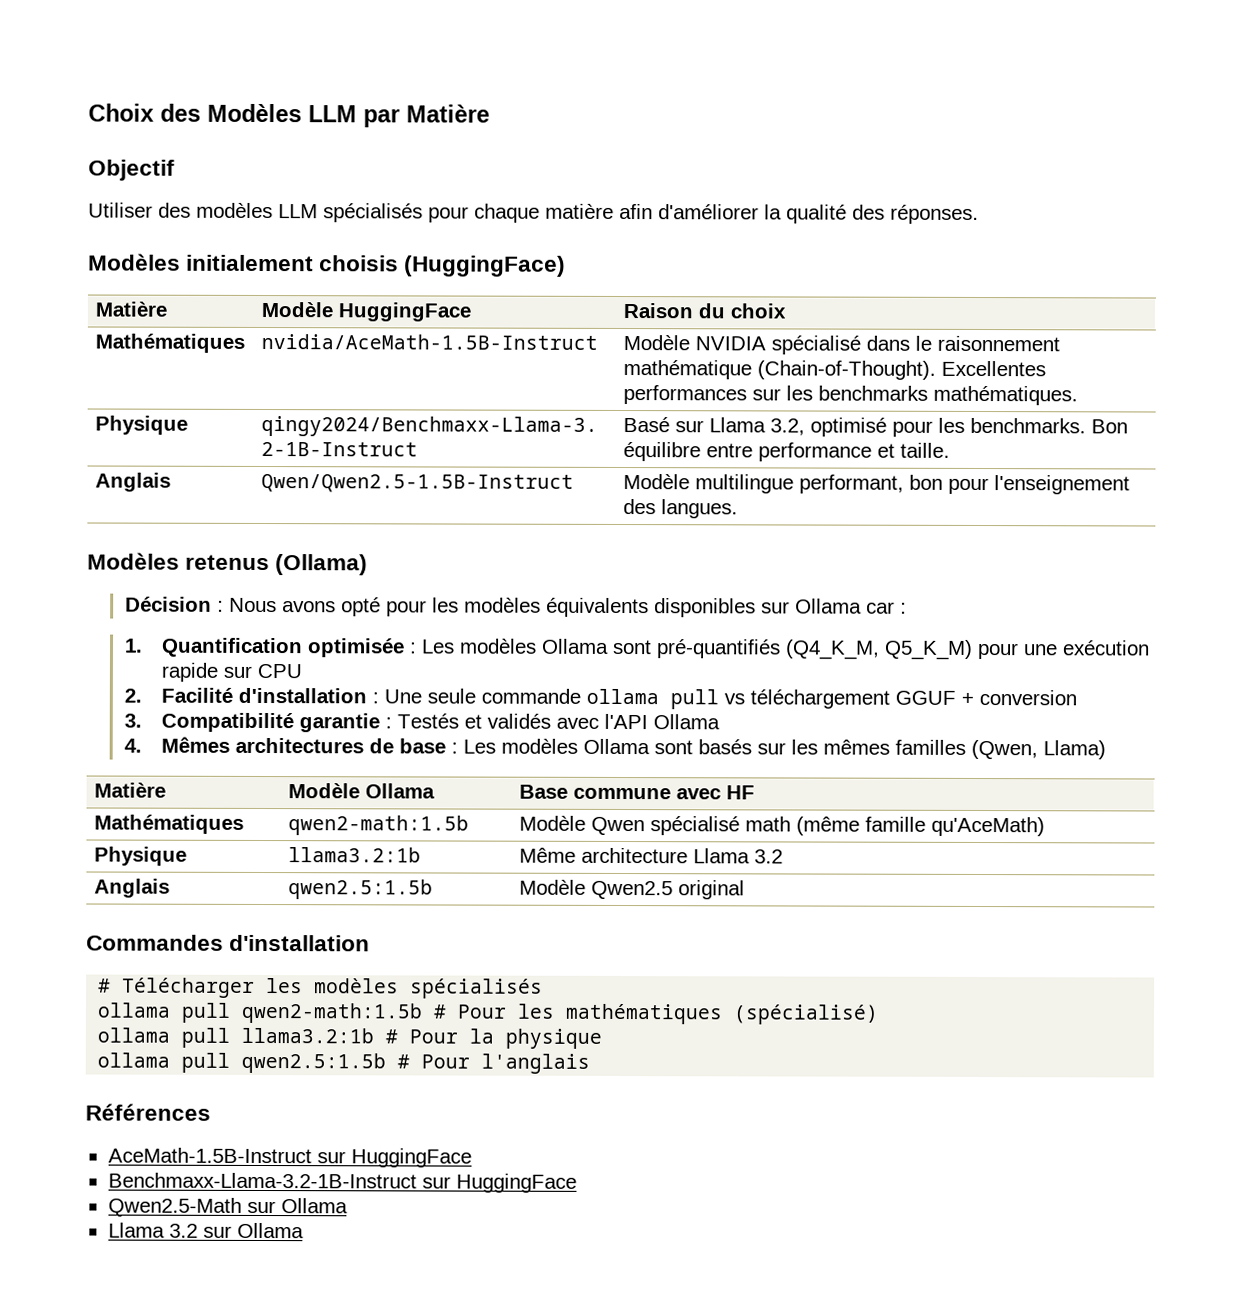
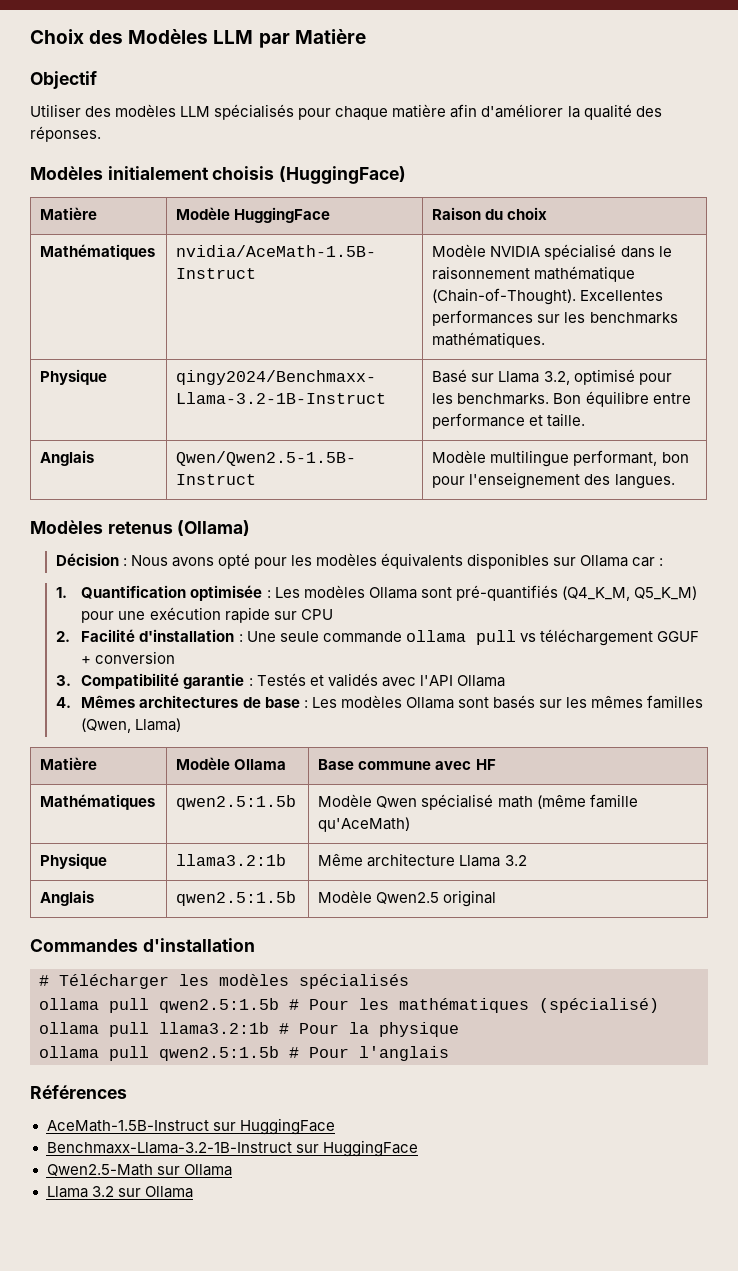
[288,815,470,836] qwen2-math:1.5b -> [176,795,297,810] qwen2.5:1.5b
[241,1002,424,1024] qwen2-math:1.5b -> [159,998,279,1013] qwen2.5:1.5b

